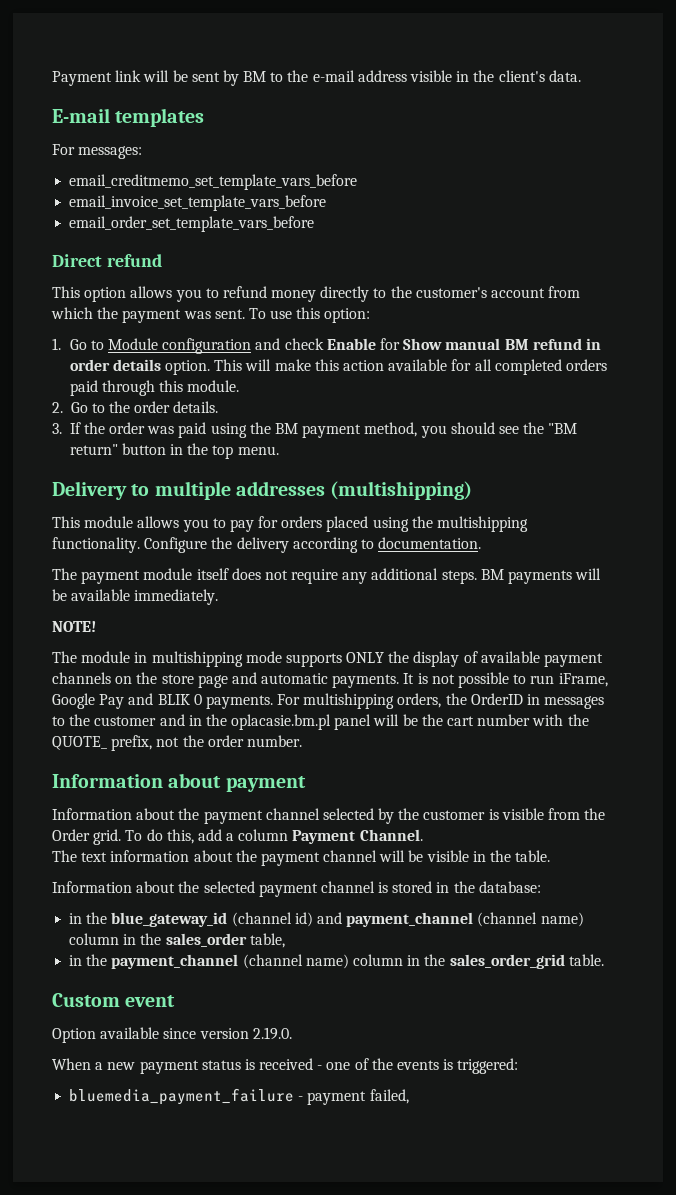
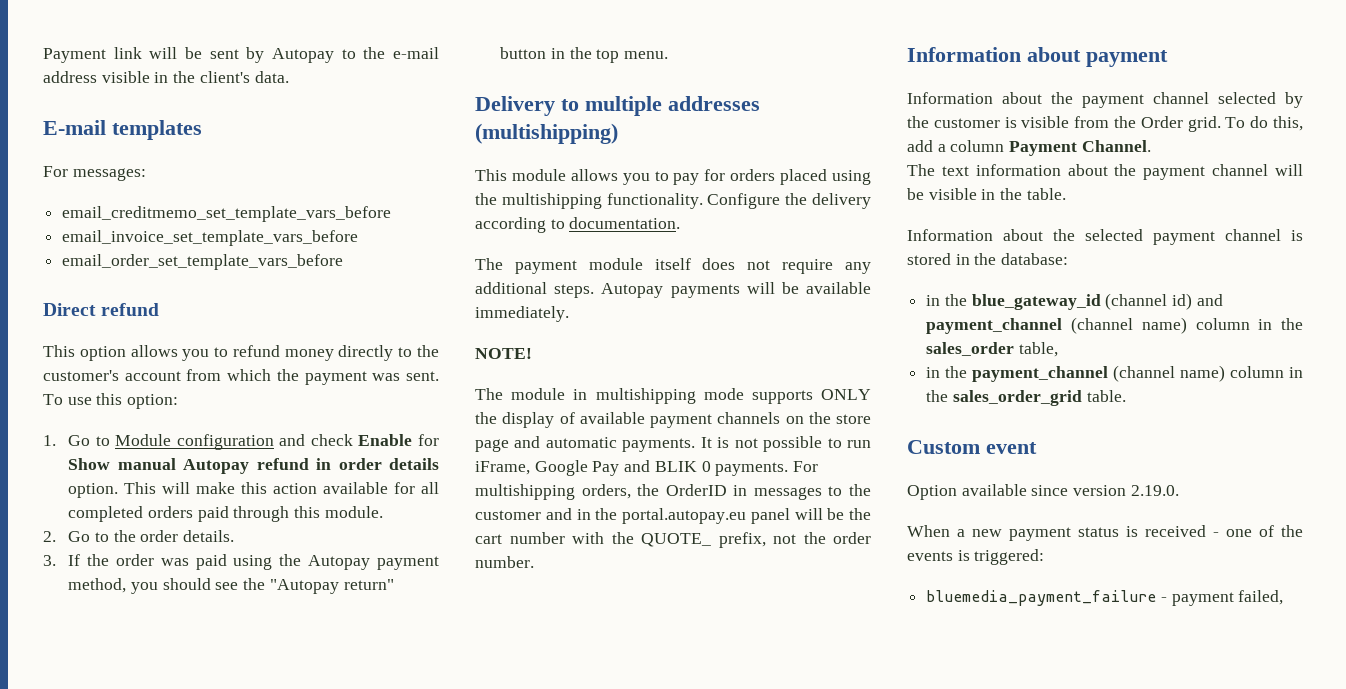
[243,71,267,82] BM -> [272,48,334,63] Autopay
[504,339,529,350] BM -> [183,459,250,474] Autopay
[275,423,299,434] BM -> [308,555,371,570] Autopay
[548,423,578,434] "BM -> [269,579,339,594] "Autopay
[480,569,504,580] BM -> [601,283,664,298] Autopay
[231,714,332,730] oplacasie.bm.pl -> [622,508,746,524] portal.autopay.eu

